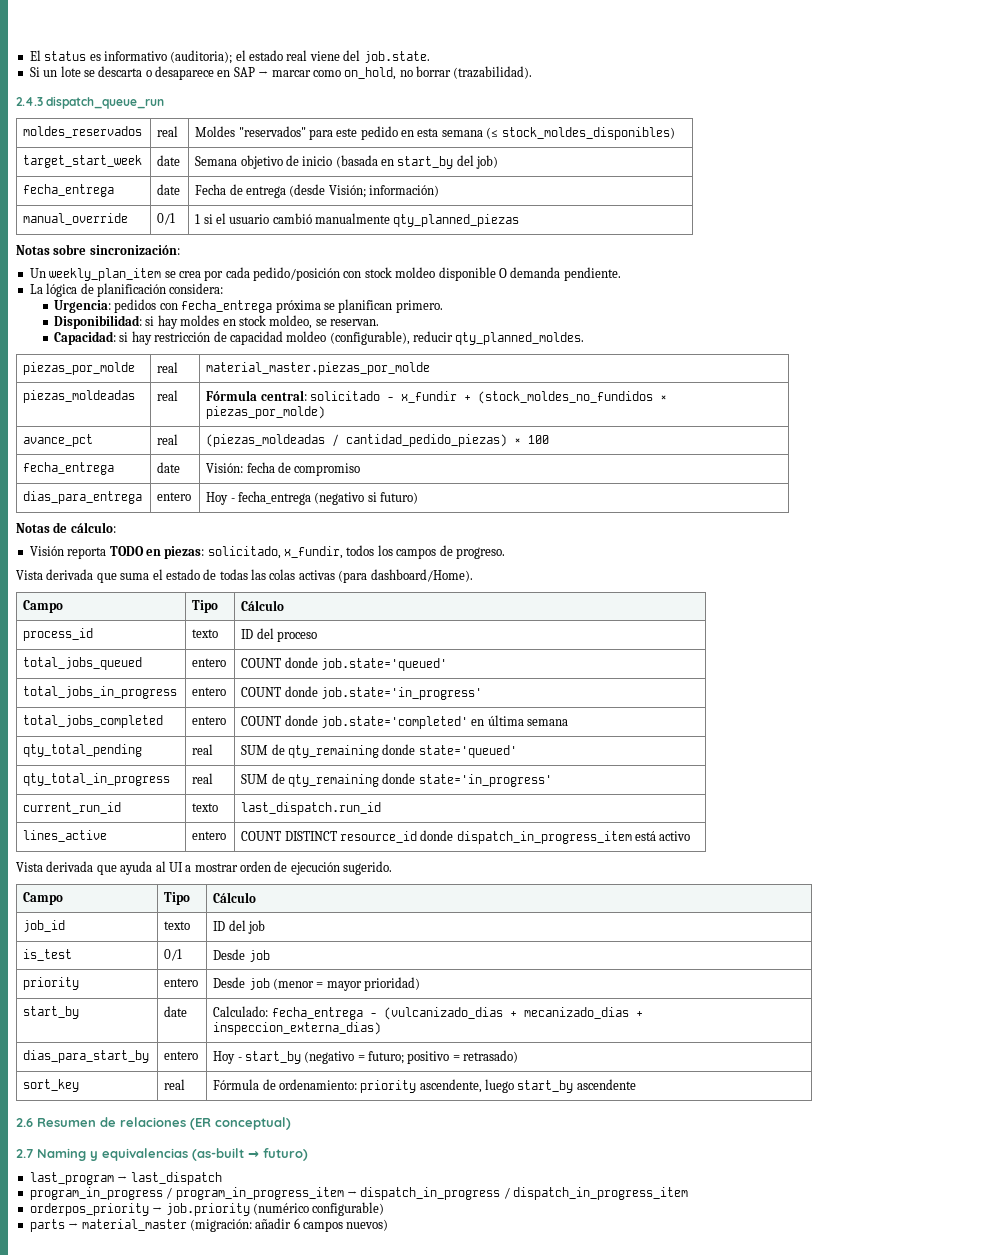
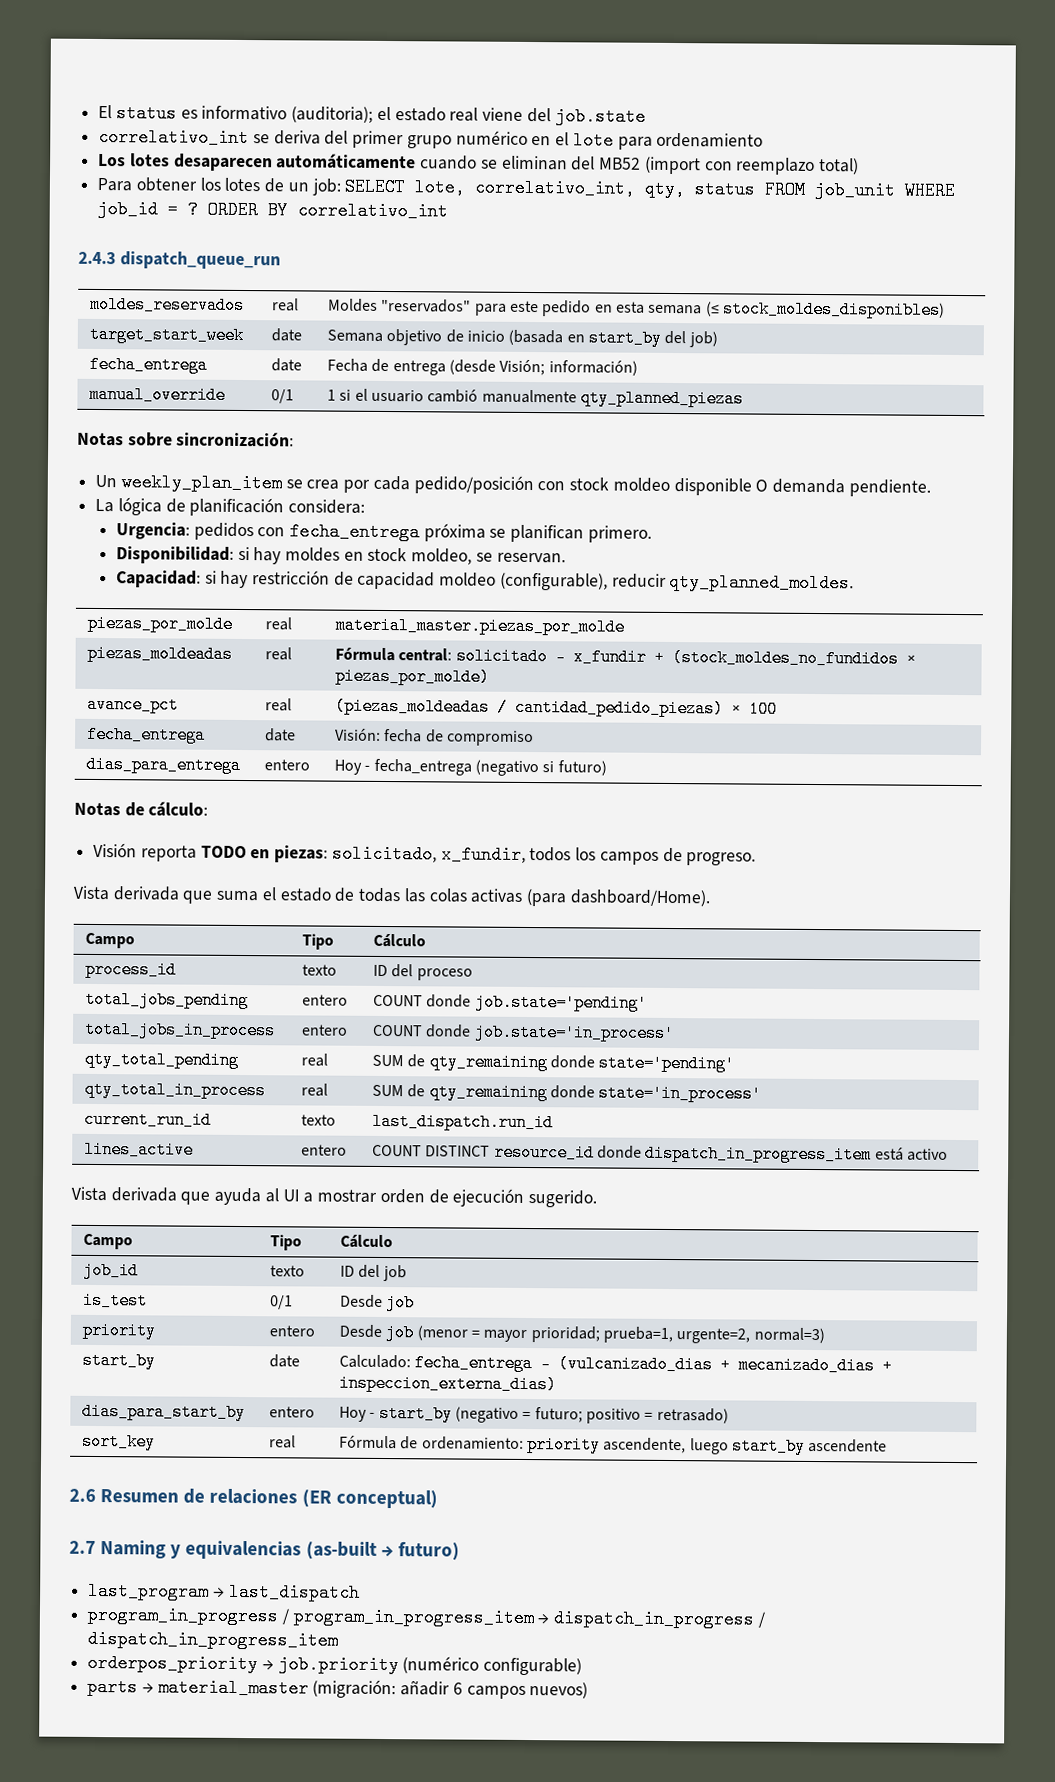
[363,51,430,63] [29,66,533,80] job.state. // Si un lote se descarta o desaparece en SAP → marcar como on_hold, no borrar (trazabilidad). -> [554,107,646,126] [98,127,764,150] [98,153,859,175] [97,177,956,200] [97,199,449,221] job.state // correlativo_int se deriva del primer grupo numérico en el lote para ordenamiento // Los lotes desaparecen automáticamente cuando se eliminan del MB52 (import con reemplazo total) // Para obtener los lotes de un job: SELECT lote, correlativo_int, qty, status FROM job_unit WHERE job_id = ? ORDER BY correlativo_int
[23,657,143,670] [192,658,227,667] [241,657,447,671] [23,686,178,699] [192,687,227,696] [241,686,482,700] [23,715,164,728] [192,716,227,725] [241,715,569,729] total_jobs_queued | entero | COUNT donde job.state='queued' // total_jobs_in_progress | entero | COUNT donde job.state='in_progress' // total_jobs_completed | entero | COUNT donde job.state='completed' en última semana -> [85,990,250,1010] [302,994,349,1006] [373,993,648,1012] [84,1020,277,1040] [301,1024,349,1036] [372,1023,675,1043] total_jobs_pending | entero | COUNT donde job.state='pending' // total_jobs_in_process | entero | COUNT donde job.state='in_process'
[418,745,517,758] [23,773,171,786] [192,773,214,784] [241,773,552,787] state='queued' // qty_total_in_progress | real | SUM de qty_remaining donde state='in_progress' -> [598,1054,736,1073] [84,1080,267,1100] [301,1083,329,1097] [372,1083,763,1103] state='pending' // qty_total_in_process | real | SUM de qty_remaining donde state='in_process'
[364,977,421,991] prioridad) -> [530,1326,825,1344] prioridad; prueba=1, urgente=2, normal=3)

